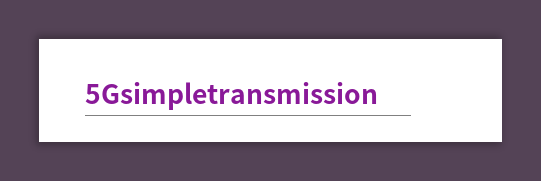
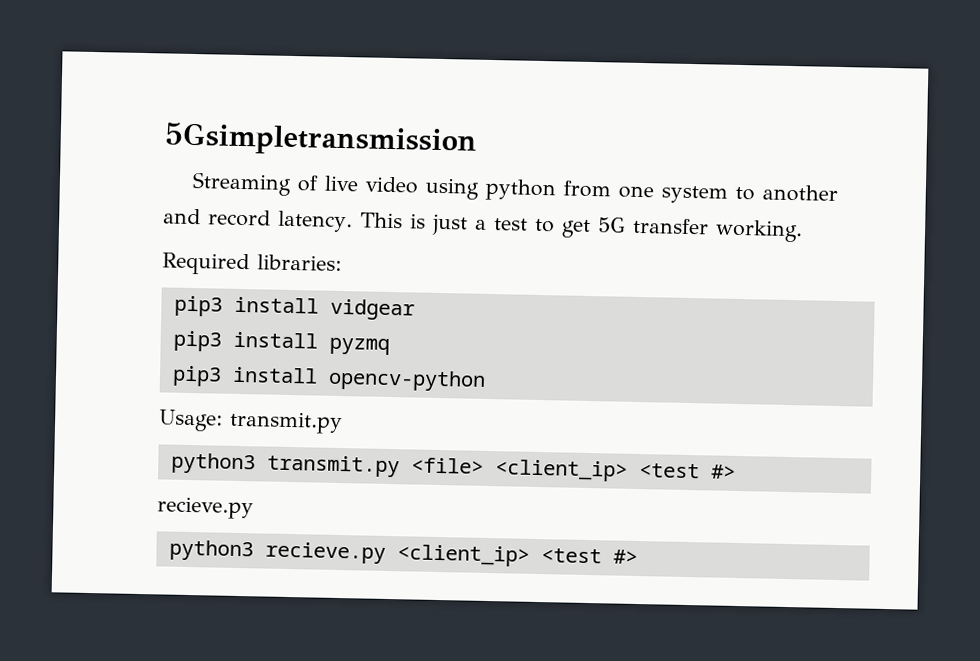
(378, 96) none -> [192,172,839,204] [163,208,803,243] [162,252,342,276] [173,295,415,321] [172,330,390,355] [171,365,486,392] [158,409,343,435] [170,452,736,482] [157,496,254,520] [168,539,638,567] // Streaming of live video using python from one system to another and record latency. This is just a test to get 5G transfer working. // Required libraries: // pip3 install vidgear // pip3 install pyzmq // pip3 install opencv-python // Usage: transmit.py // python3 transmit.py <file> <client_ip> <test #> // recieve.py // python3 recieve.py <client_ip> <test #>

